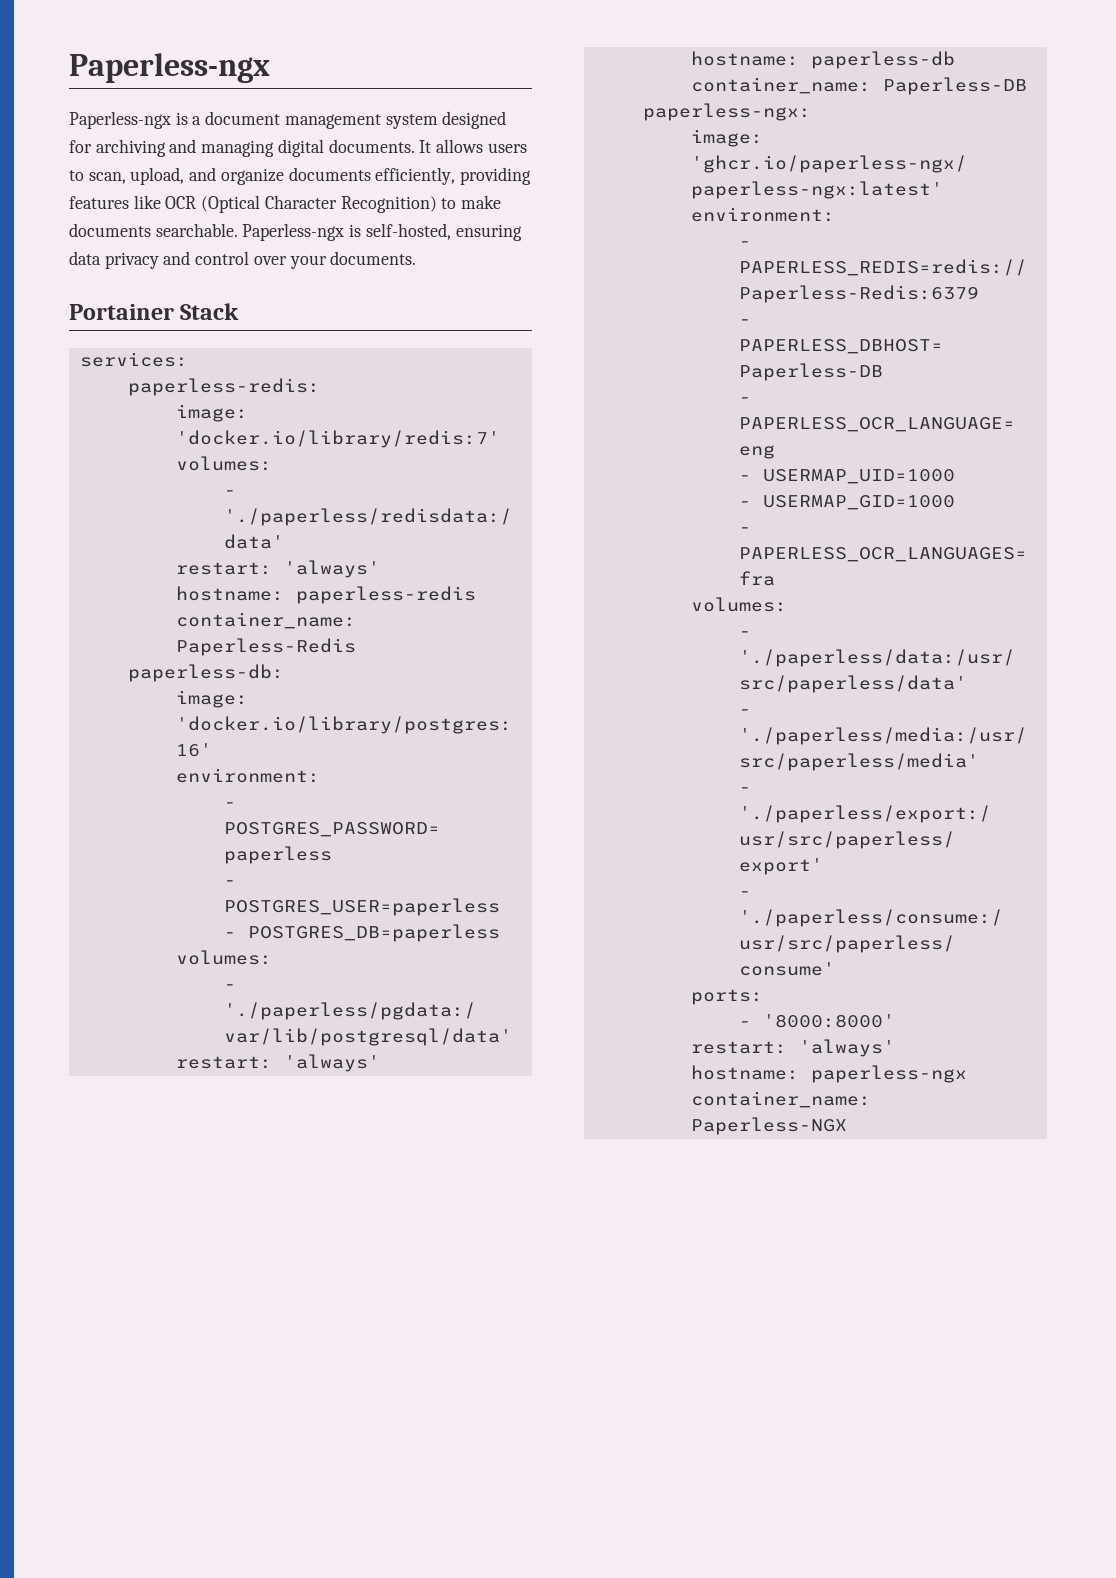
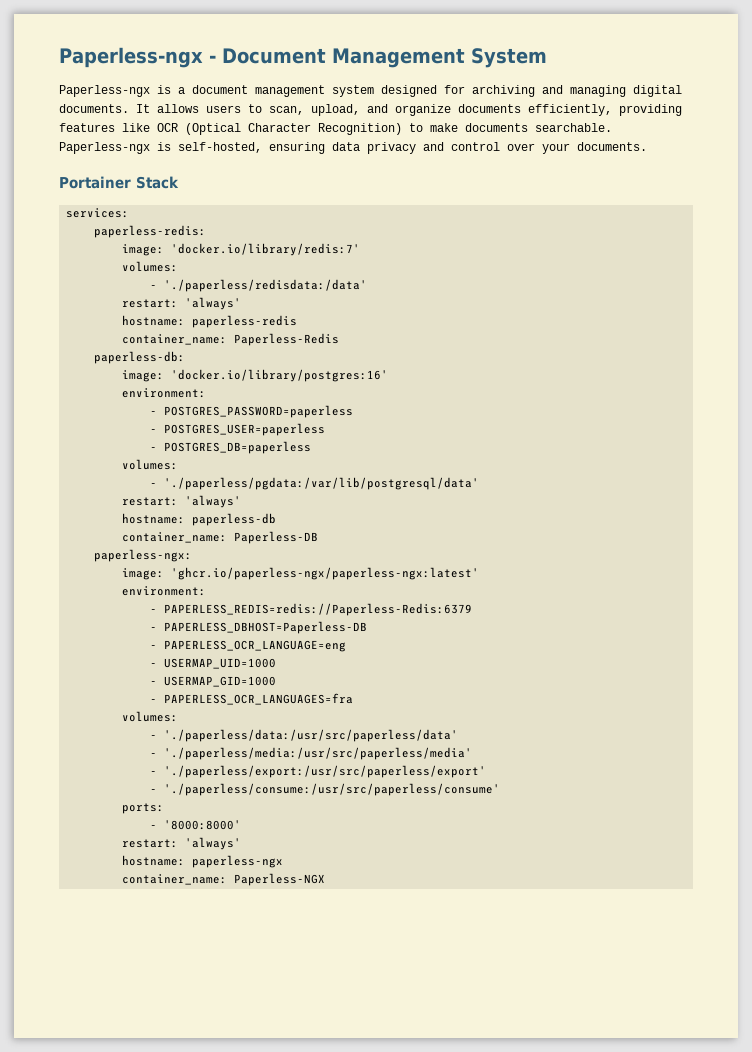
[69,53,270,83] Paperless-ngx -> [59,47,547,68] Paperless-ngx - Document Management System

